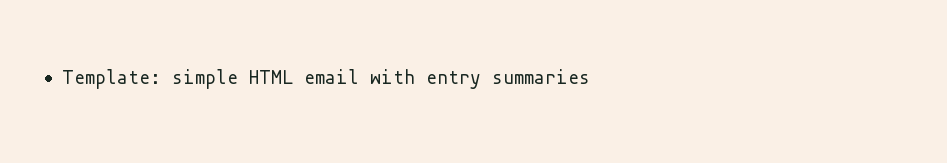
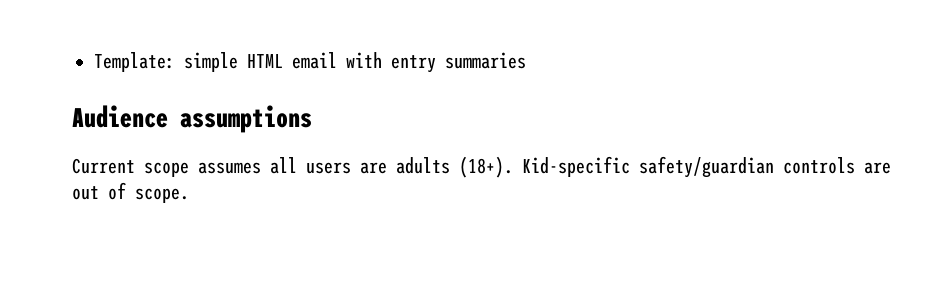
(590, 76) none -> [72,105,312,133] [72,156,891,178] [72,182,189,203] // Audience assumptions // Current scope assumes all users are adults (18+). Kid-specific safety/guardian controls are out of scope.

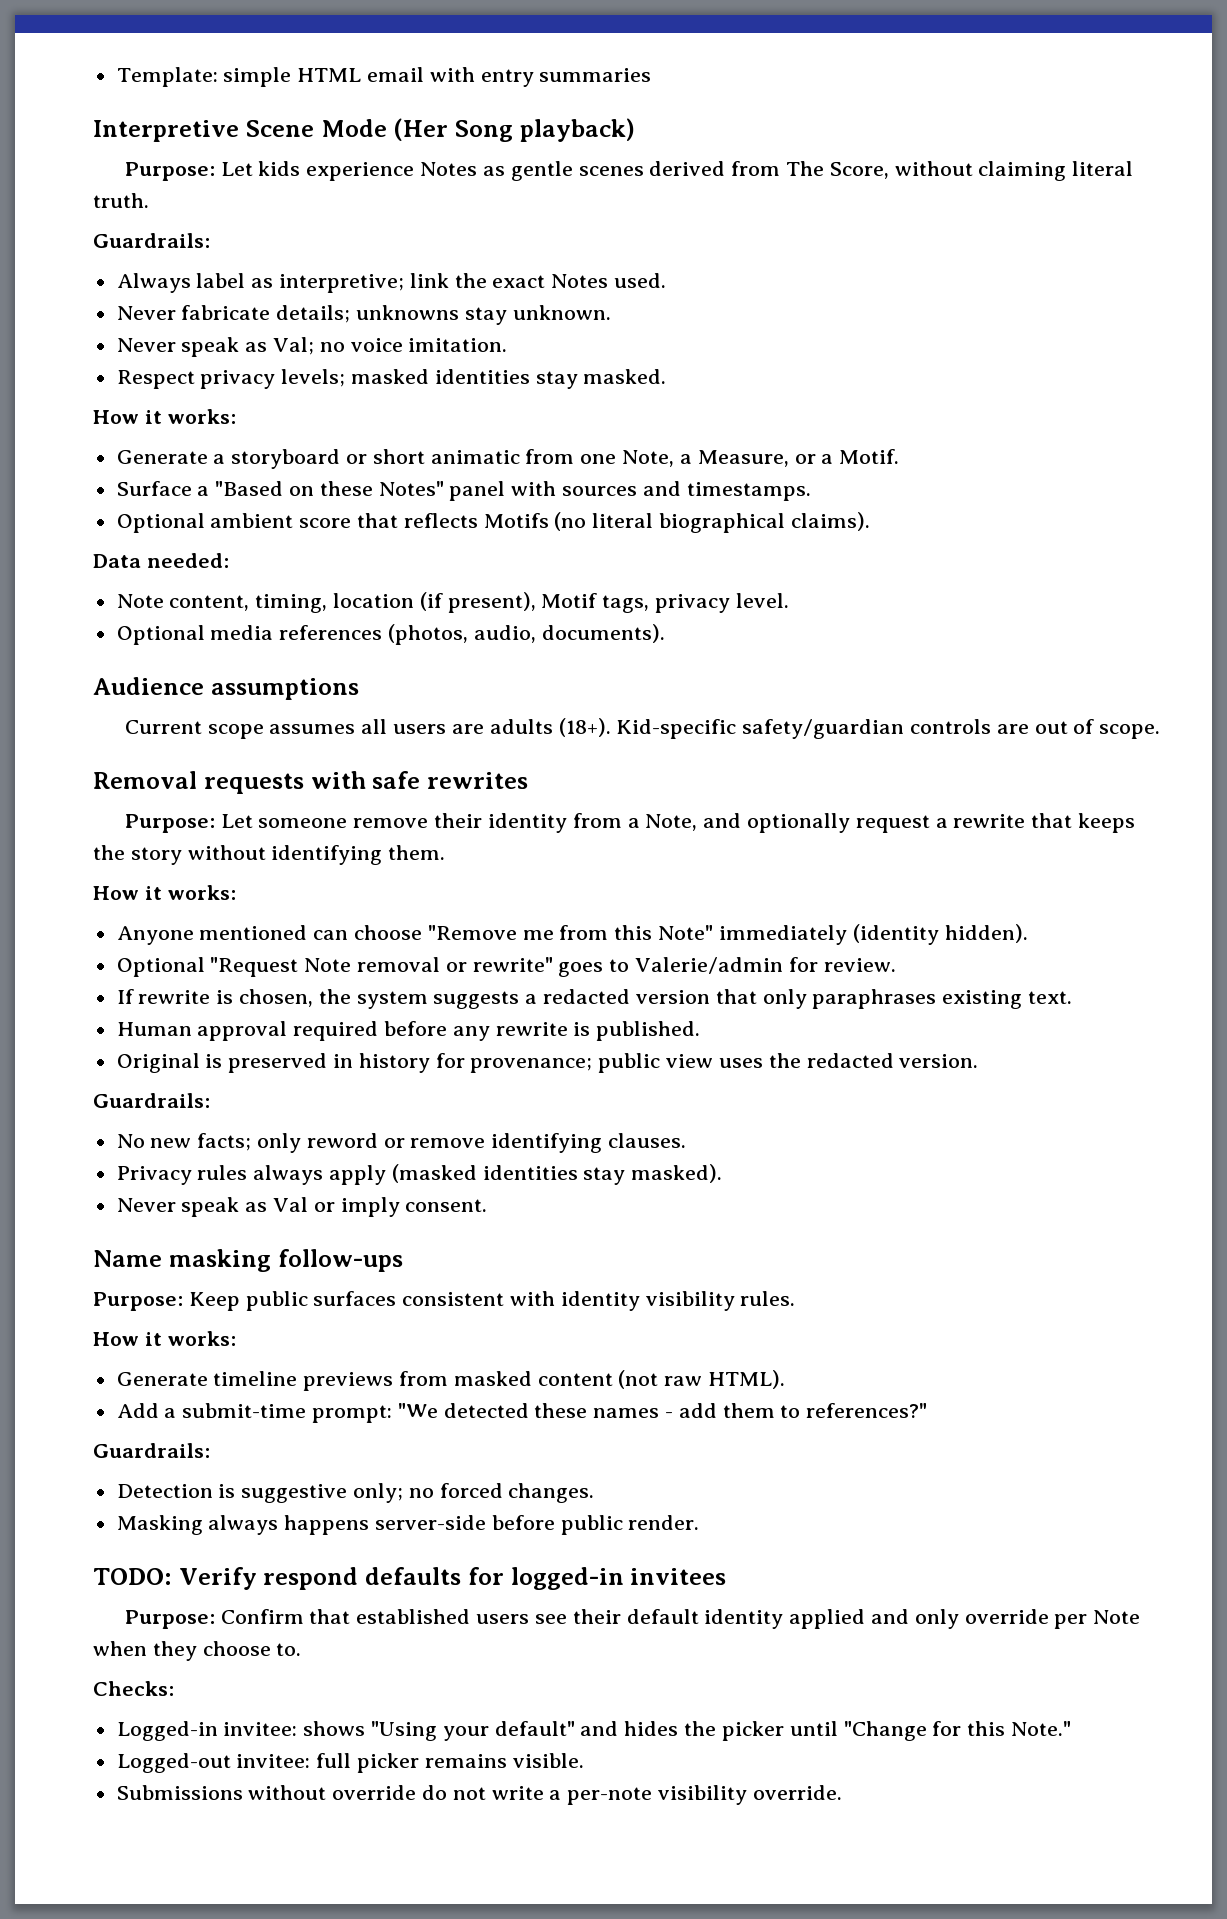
(526, 60) none -> [93,118,635,142] [124,161,1134,181] [93,193,149,208] [93,233,210,248] [116,273,667,293] [116,305,611,325] [116,337,508,357] [116,369,667,389] [93,409,236,424] [116,449,900,469] [116,481,811,501] [116,512,870,533] [93,553,229,568] [116,592,789,613] [116,624,665,645] // Interpretive Scene Mode (Her Song playback) // Purpose: Let kids experience Notes as gentle scenes derived from The Score, without claiming literal truth. // Guardrails: // Always label as interpretive; link the exact Notes used. // Never fabricate details; unknowns stay unknown. // Never speak as Val; no voice imitation. // Respect privacy levels; masked identities stay masked. // How it works: // Generate a storyboard or short animatic from one Note, a Measure, or a Motif. // Surface a "Based on these Notes" panel with sources and timestamps. // Optional ambient score that reflects Motifs (no literal biographical claims). // Data needed: // Note content, timing, location (if present), Motif tags, privacy level. // Optional media references (photos, audio, documents).
(189, 195) none -> [93,771,528,794] [124,813,1135,833] [93,845,446,865] [93,885,236,900] [116,924,1028,945] [116,957,896,977] [116,989,1072,1009] [116,1021,701,1041] [116,1053,979,1073] [93,1093,210,1108] [116,1133,687,1153] [116,1164,723,1185] [116,1197,488,1217] [93,1249,403,1272] [93,1291,796,1311] [93,1331,236,1346] [116,1370,786,1391] [116,1403,928,1423] [93,1443,210,1458] [116,1483,595,1503] [116,1515,700,1535] [93,1567,727,1590] [124,1609,1141,1629] [93,1641,302,1661] [93,1681,174,1696] [116,1721,1071,1741] [116,1753,584,1773] [116,1785,842,1805] // Removal requests with safe rewrites // Purpose: Let someone remove their identity from a Note, and optionally request a rewrite that keeps the story without identifying them. // How it works: // Anyone mentioned can choose "Remove me from this Note" immediately (identity hidden). // Optional "Request Note removal or rewrite" goes to Valerie/admin for review. // If rewrite is chosen, the system suggests a redacted version that only paraphrases existing text. // Human approval required before any rewrite is published. // Original is preserved in history for provenance; public view uses the redacted version. // Guardrails: // No new facts; only reword or remove identifying clauses. // Privacy rules always apply (masked identities stay masked). // Never speak as Val or imply consent. // Name masking follow-ups // Purpose: Keep public surfaces consistent with identity visibility rules. // How it works: // Generate timeline previews from masked content (not raw HTML). // Add a submit-time prompt: "We detected these names - add them to references?" // Guardrails: // Detection is suggestive only; no forced changes. // Masking always happens server-side before public render. // TODO: Verify respond defaults for logged-in invitees // Purpose: Confirm that established users see their default identity applied and only override per Note when they choose to. // Checks: // Logged-in invitee: shows "Using your default" and hides the picker until "Change for this Note." // Logged-out invitee: full picker remains visible. // Submissions without override do not write a per-note visibility override.

